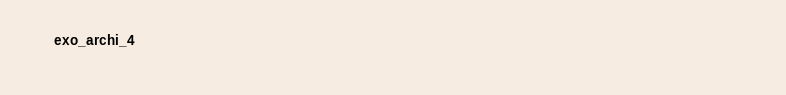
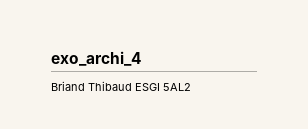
(135, 40) none -> [51,81,191,91] // Briand Thibaud ESGI 5AL2

